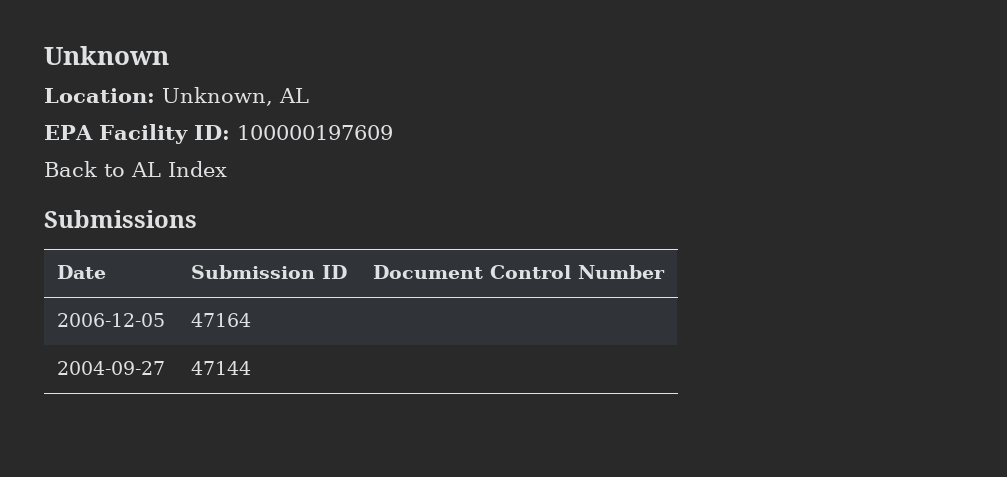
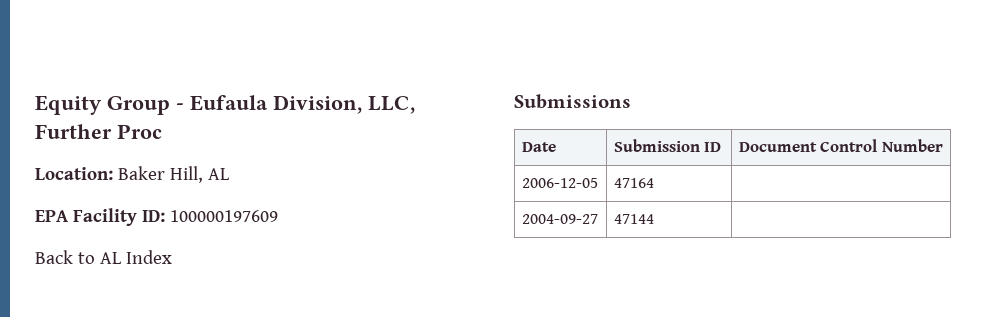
[44,46,169,65] Unknown -> [35,95,415,115] [35,124,162,139] Equity Group - Eufaula Division, LLC, Further Proc
[162,87,273,106] Unknown, -> [117,166,203,183] Baker Hill,

